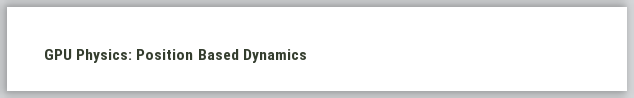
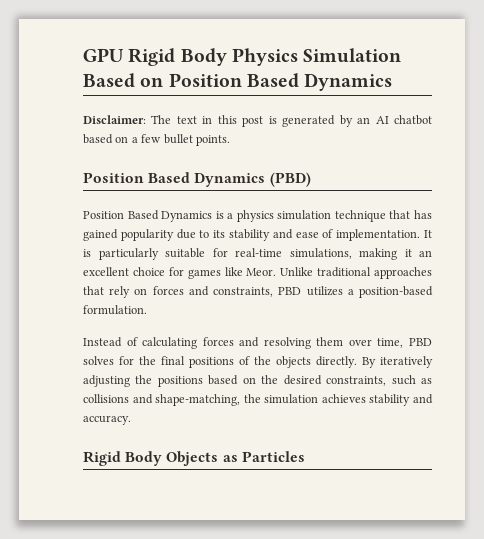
[76,49,307,63] Physics: Position Based Dynamics -> [128,48,402,66] [83,73,393,91] [83,115,432,127] [83,134,230,146] [83,172,311,187] [83,210,432,222] [83,229,433,241] [83,248,432,260] [83,267,432,279] [83,286,433,298] [83,305,147,315] [83,337,432,349] [83,356,433,368] [83,375,433,387] [83,394,433,406] [83,415,131,425] [83,451,305,466] Rigid Body Physics Simulation Based on Position Based Dynamics // Disclaimer: The text in this post is generated by an AI chatbot based on a few bullet points. // Position Based Dynamics (PBD) // Position Based Dynamics is a physics simulation technique that has gained popularity due to its stability and ease of implementation. It is particularly suitable for real-time simulations, making it an excellent choice for games like Meor. Unlike traditional approaches that rely on forces and constraints, PBD utilizes a position-based formulation. // Instead of calculating forces and resolving them over time, PBD solves for the final positions of the objects directly. By iteratively adjusting the positions based on the desired constraints, such as collisions and shape-matching, the simulation achieves stability and accuracy. // Rigid Body Objects as Particles

